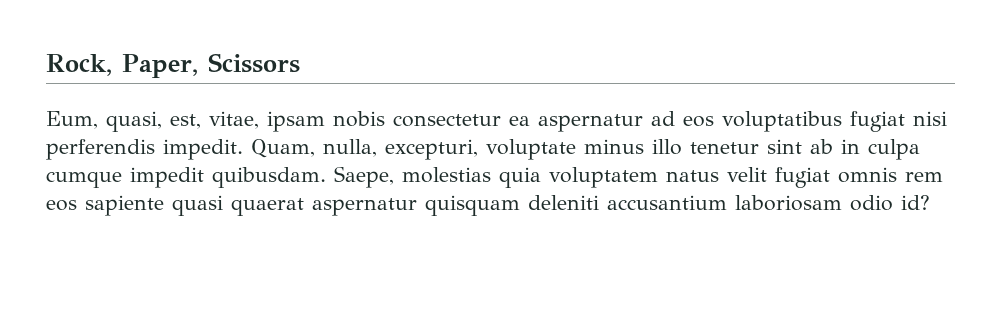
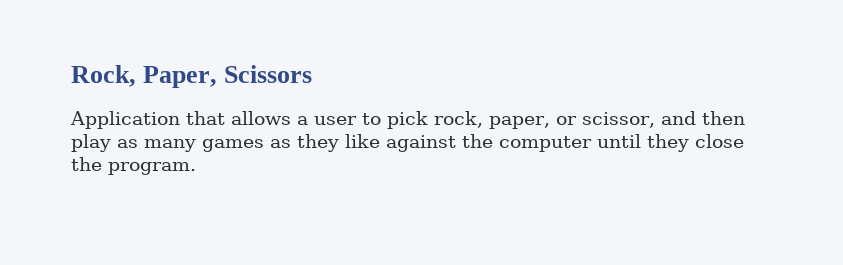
[46,111,947,132] [46,139,920,160] [46,166,943,188] [46,195,930,216] Eum, quasi, est, vitae, ipsam nobis consectetur ea aspernatur ad eos voluptatibus fugiat nisi perferendis impedit. Quam, nulla, excepturi, voluptate minus illo tenetur sint ab in culpa cumque impedit quibusdam. Saepe, molestias quia voluptatem natus velit fugiat omnis rem eos sapiente quasi quaerat aspernatur quisquam deleniti accusantium laboriosam odio id? -> [70,111,745,129] [71,134,744,152] [71,157,196,175] Application that allows a user to pick rock, paper, or scissor, and then play as many games as they like against the computer until they close the program.

